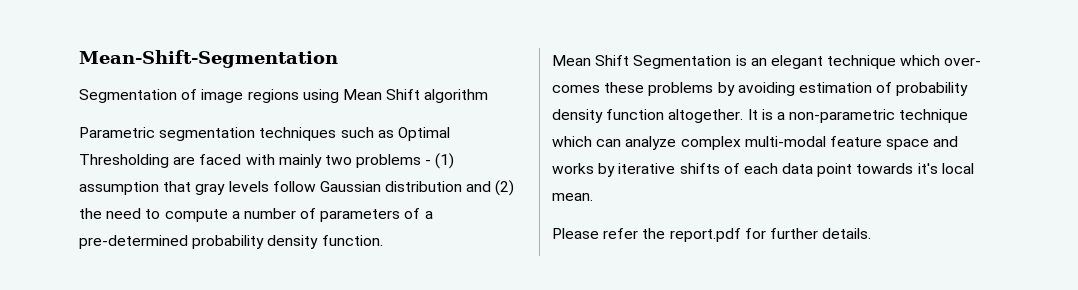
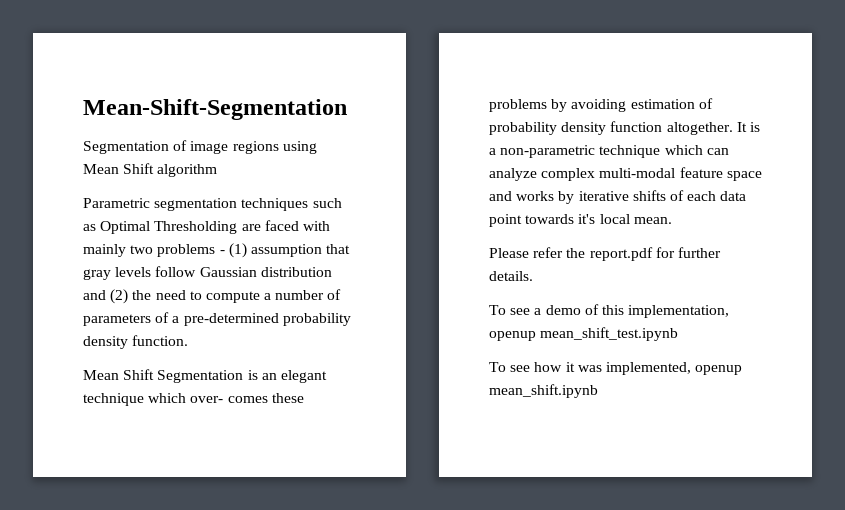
(872, 233) none -> [489,304,730,318] [489,327,679,341] [489,362,743,375] [489,384,598,398] // To see a demo of this implementation, openup mean_shift_test.ipynb // To see how it was implemented, openup mean_shift.ipynb

